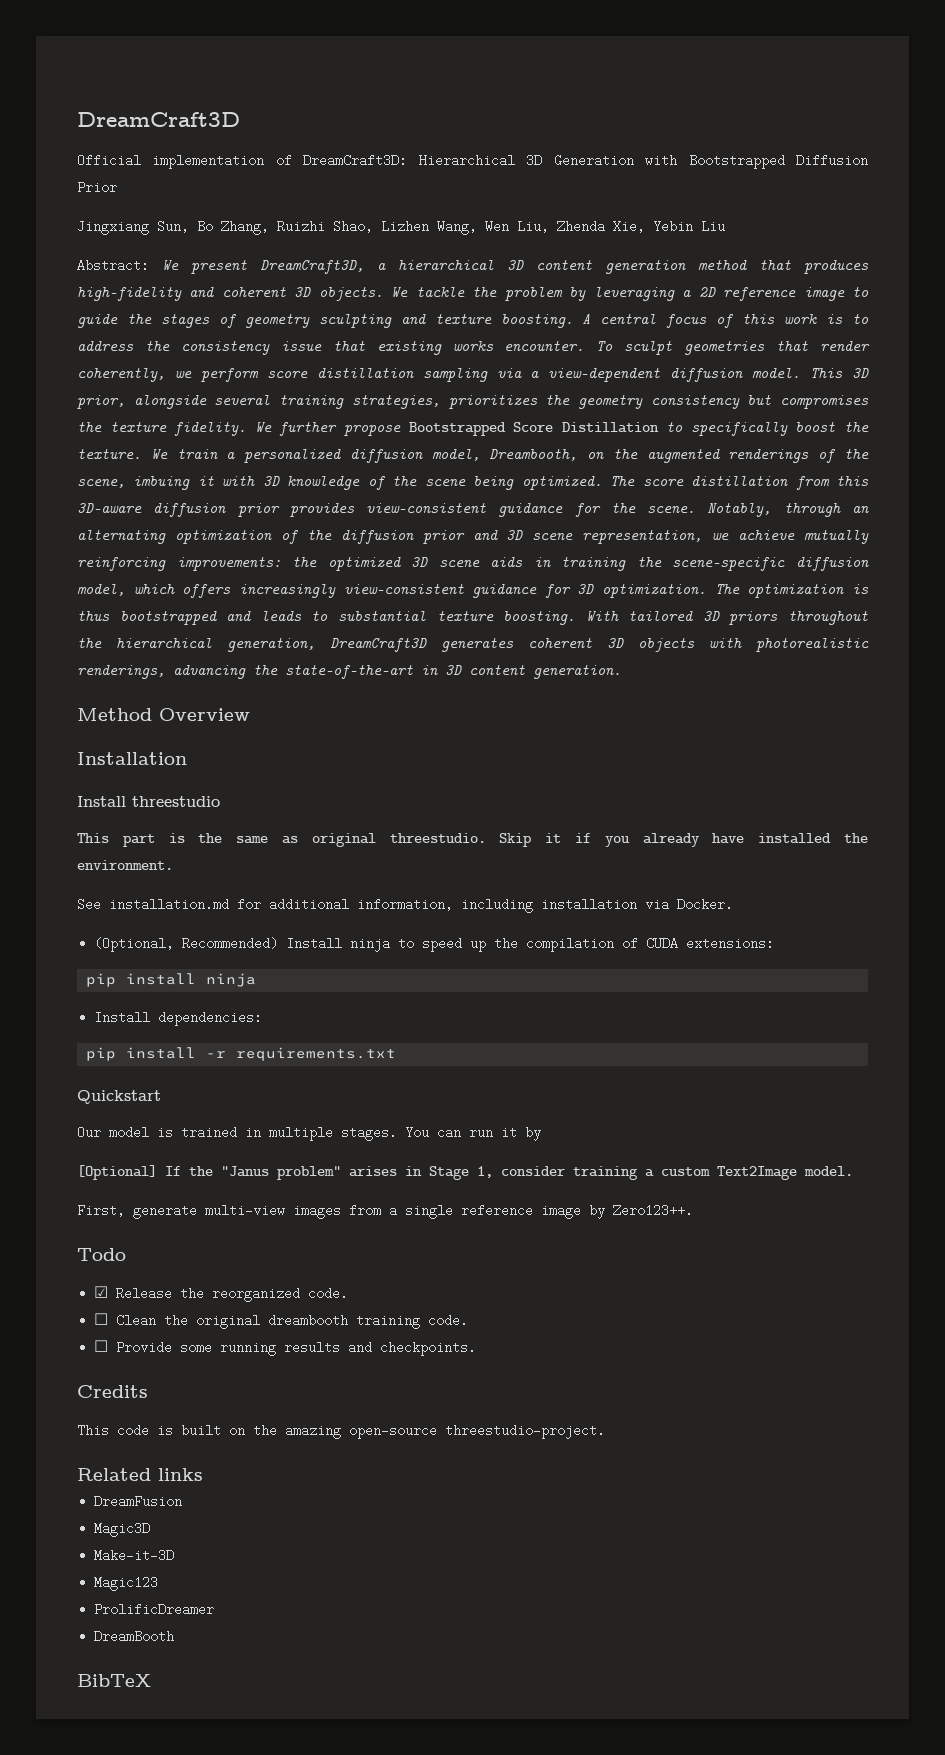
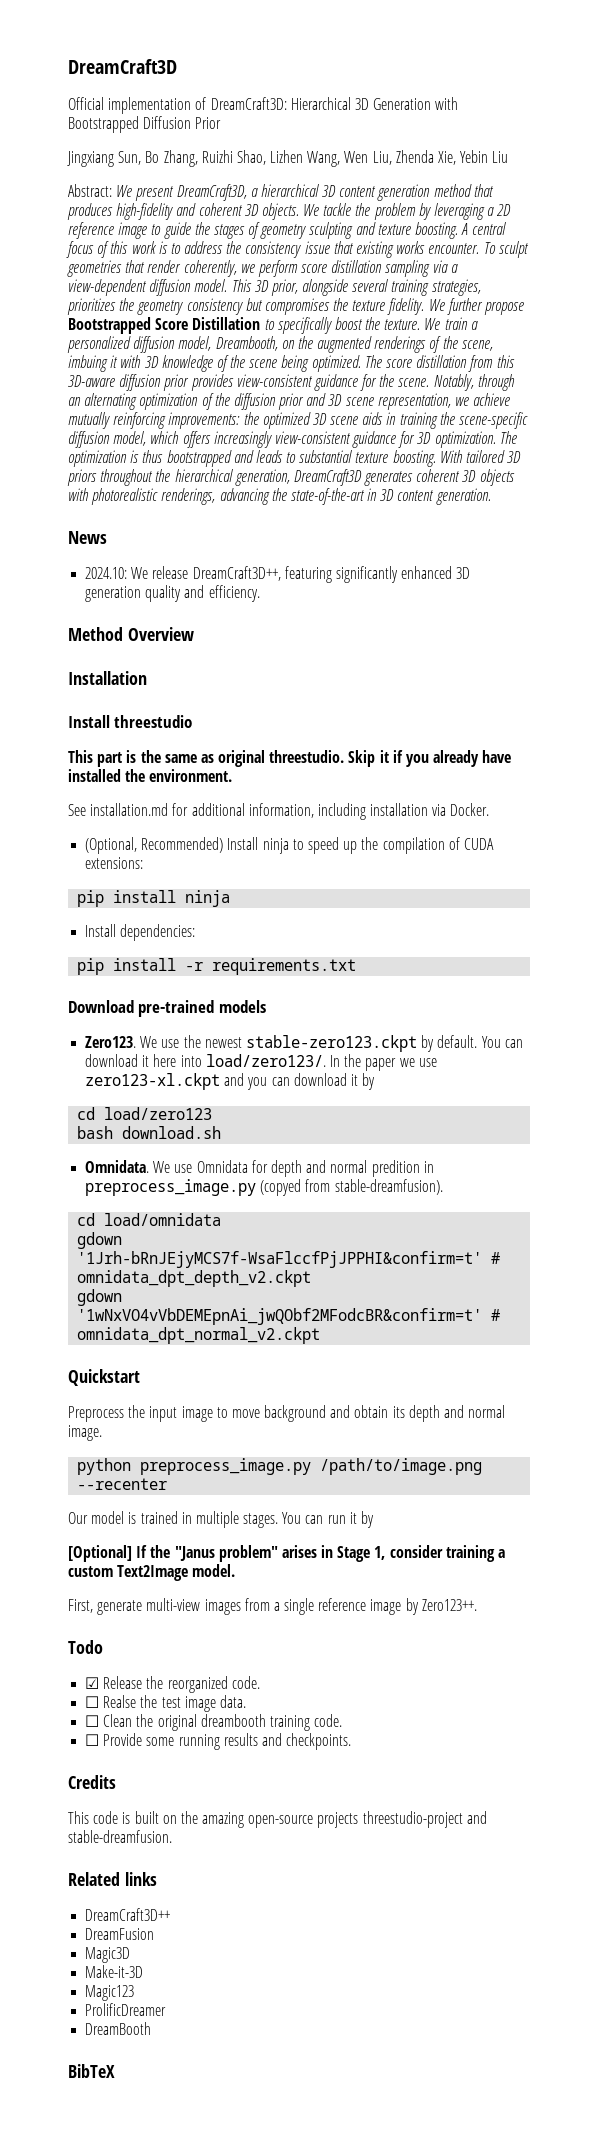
(621, 672) none -> [68,531,107,544] [85,566,471,583] [85,585,260,602] // News // 2024.10: We release DreamCraft3D++, featuring significantly enhanced 3D generation quality and efficiency.
[77,1090,161,1104] Quickstart -> [68,1000,266,1017] [85,1035,523,1052] [85,1054,437,1071] [85,1073,376,1090] [77,1107,213,1120] [77,1126,222,1139] [85,1160,434,1177] [85,1179,443,1196] [77,1213,222,1226] [77,1232,123,1249] [77,1251,501,1268] [77,1270,312,1287] [77,1289,123,1306] [77,1308,501,1325] [77,1327,321,1344] [68,1369,140,1386] [68,1405,506,1422] [68,1425,102,1441] [77,1458,483,1475] [77,1478,168,1490] Download pre-trained models // Zero123. We use the newest stable-zero123.ckpt by default. You can download it here into load/zero123/. In the paper we use zero123-xl.ckpt and you can download it by // cd load/zero123 // bash download.sh // Omnidata. We use Omnidata for depth and normal predition in preprocess_image.py (copyed from stable-dreamfusion). // cd load/omnidata // gdown '1Jrh-bRnJEjyMCS7f-WsaFlccfPjJPPHI&confirm=t' # omnidata_dpt_depth_v2.ckpt // gdown '1wNxVO4vVbDEMEpnAi_jwQObf2MFodcBR&confirm=t' # omnidata_dpt_normal_v2.ckpt // Quickstart // Preprocess the input image to move background and obtain its depth and normal image. // python preprocess_image.py /path/to/image.png --recenter
(349, 1293) none -> [85,1695,246,1712] // ☐ Realse the test image data.
[445,1424,605,1439] threestudio-project. -> [317,1811,487,1828] [68,1830,172,1843] projects threestudio-project and stable-dreamfusion.
(203, 1474) none -> [85,1908,171,1921] // DreamCraft3D++

